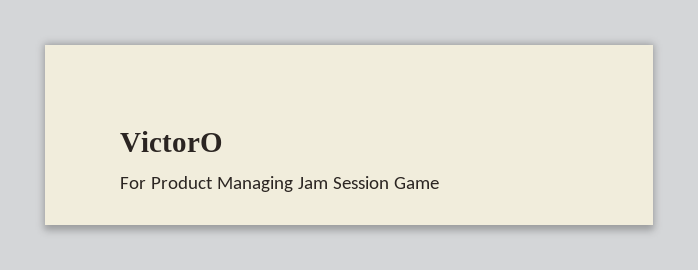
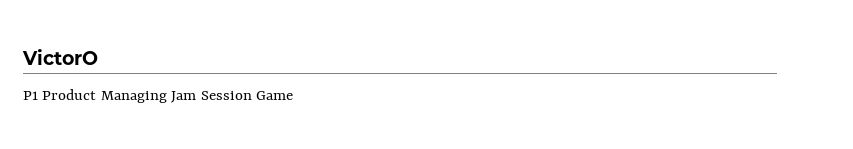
[120,177,146,189] For -> [23,91,38,100] P1

